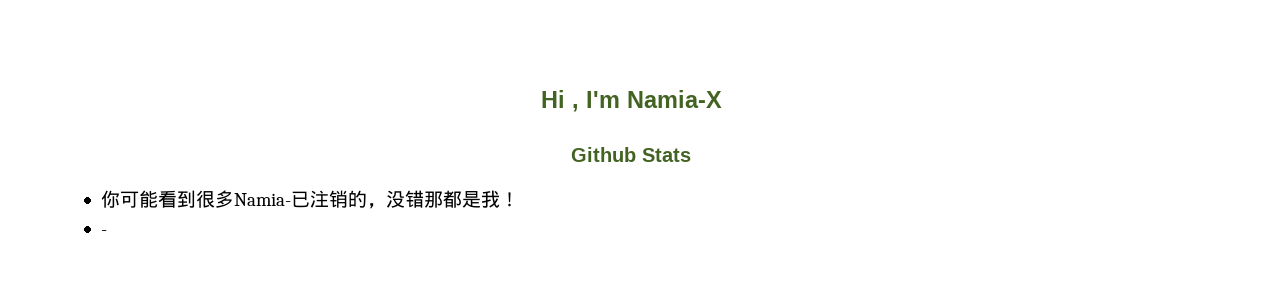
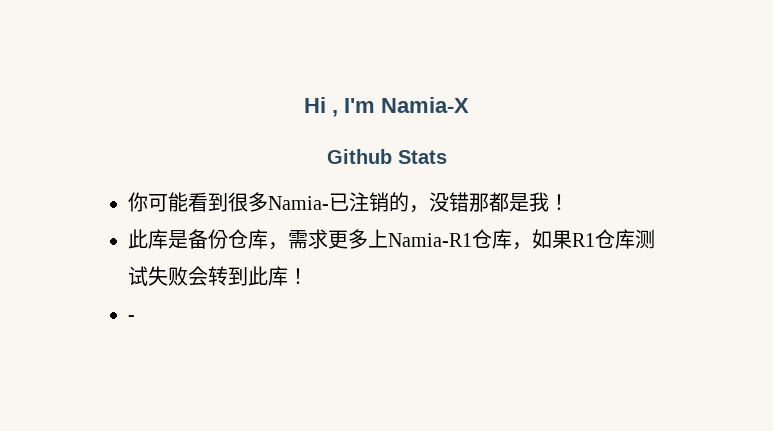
(519, 199) none -> [128,229,655,250] [128,266,308,286] // 此库是备份仓库，需求更多上Namia-R1仓库，如果R1仓库测试失败会转到此库！

